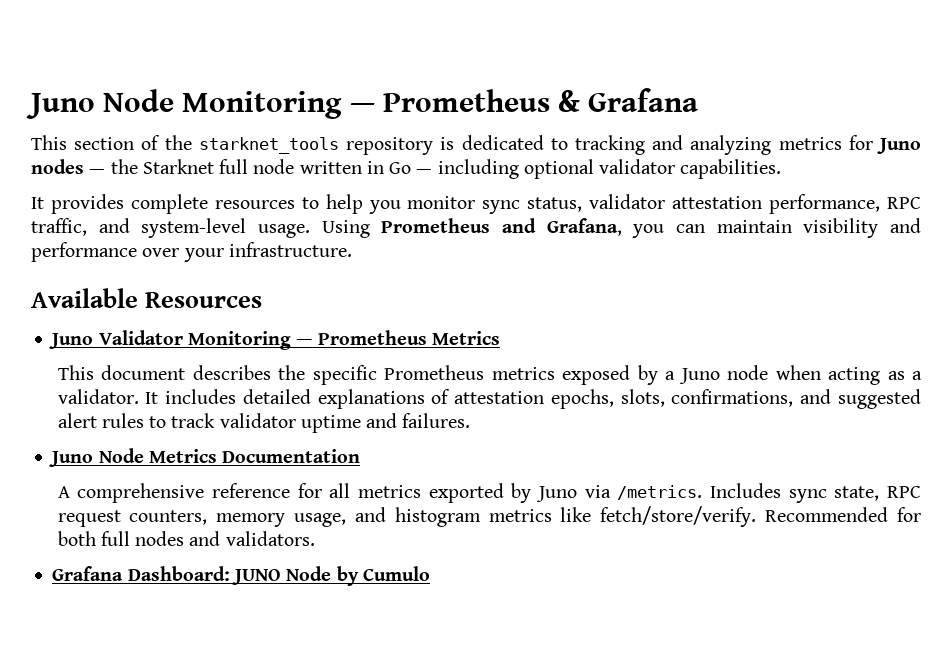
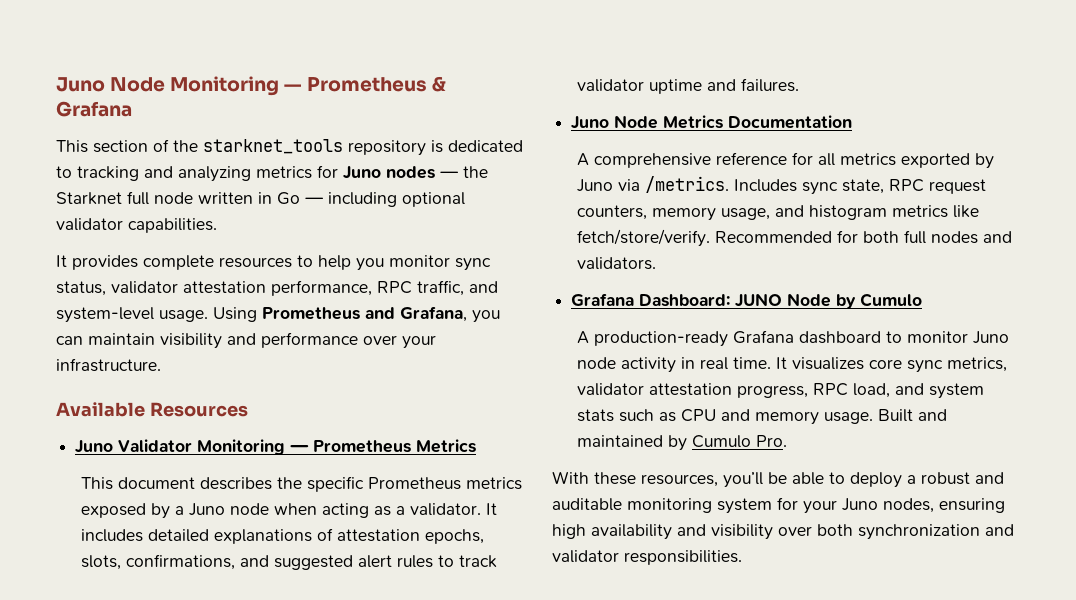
(430, 573) none -> [576,330,1009,347] [576,357,1007,373] [576,383,984,399] [576,409,947,425] [576,435,787,451] [552,471,1004,488] [552,497,1005,514] [552,524,1014,540] [552,550,742,565] // A production-ready Grafana dashboard to monitor Juno node activity in real time. It visualizes core sync metrics, validator attestation progress, RPC load, and system stats such as CPU and memory usage. Built and maintained by Cumulo Pro. // With these resources, you’ll be able to deploy a robust and auditable monitoring system for your Juno nodes, ensuring high availability and visibility over both synchronization and validator responsibilities.

